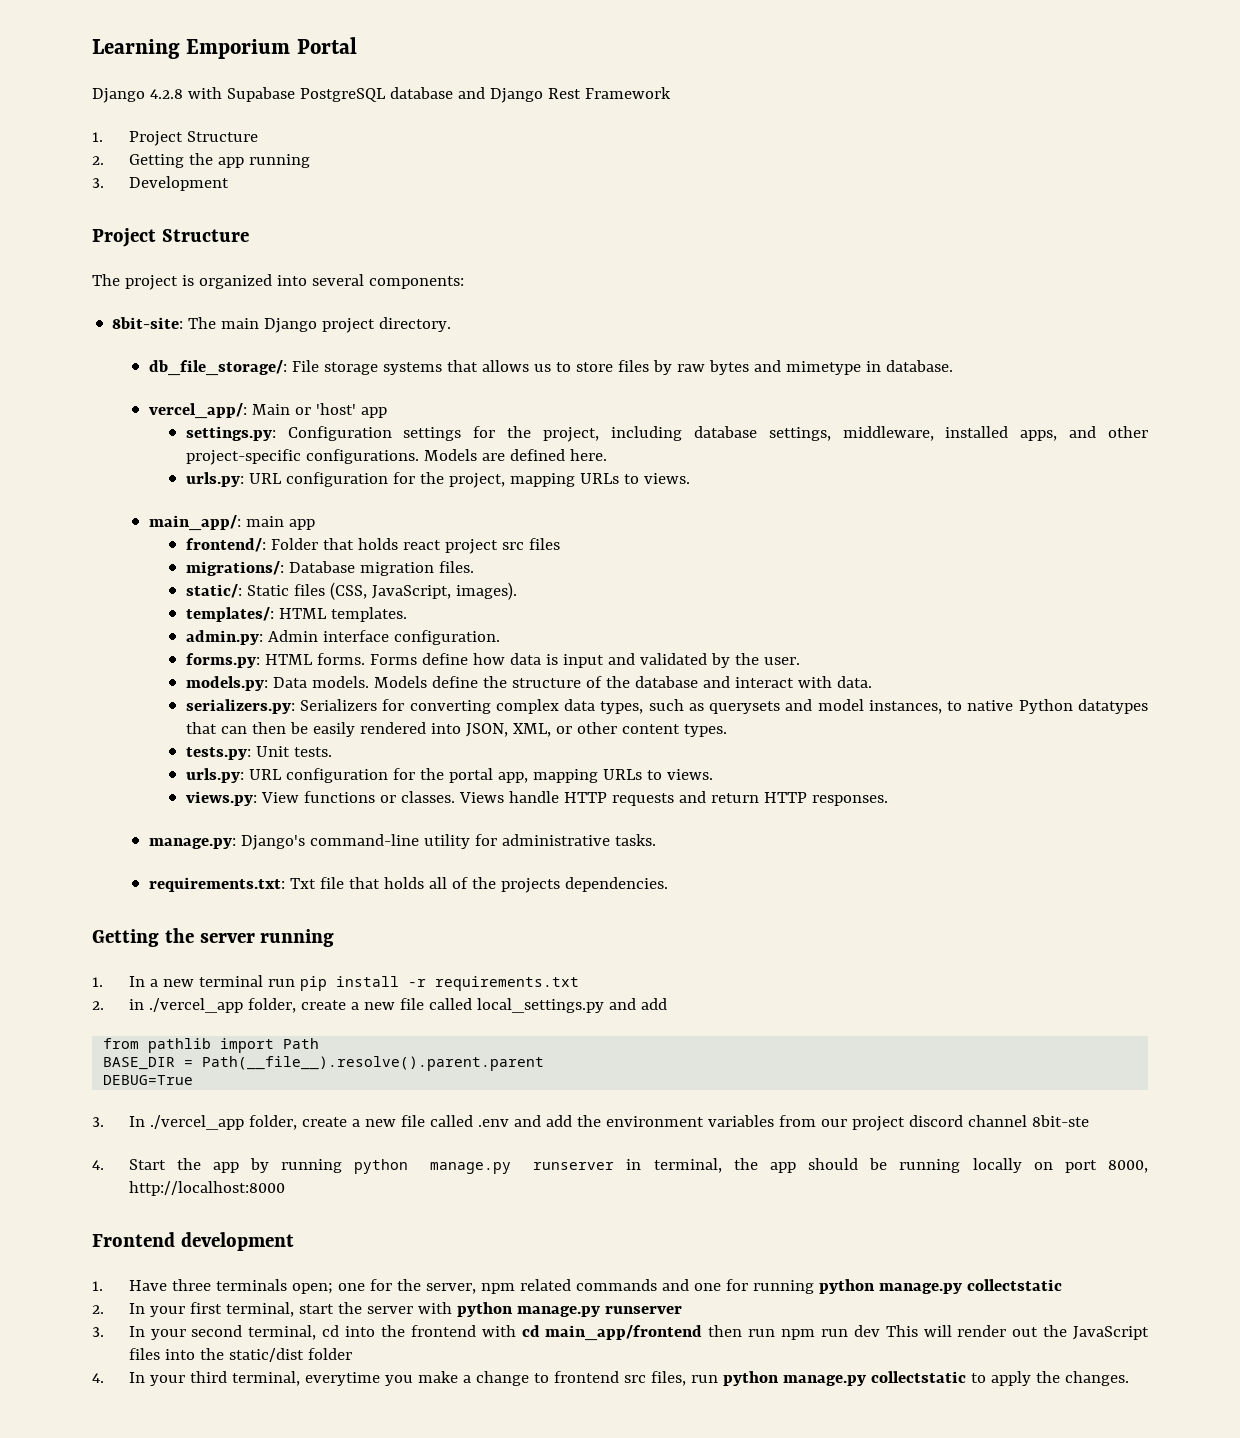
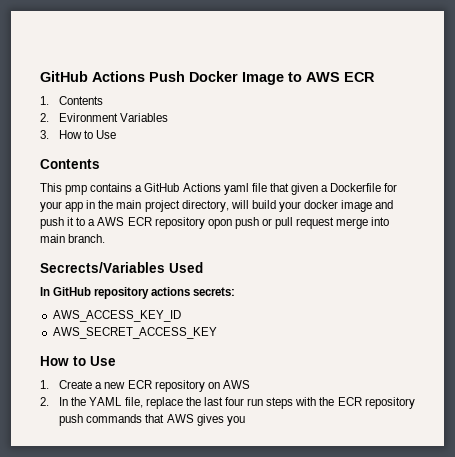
[92,37,357,59] [92,87,671,103] [92,131,258,146] [92,153,310,168] [92,176,229,191] [92,228,249,247] [92,274,464,290] [112,317,452,333] [149,360,953,376] [149,403,388,419] [185,426,1148,442] [185,449,607,465] [185,472,690,488] [149,515,316,531] [185,538,560,554] [185,561,474,576] [185,582,517,600] [185,607,407,622] [185,630,500,645] [185,653,800,668] [185,676,872,691] [185,699,1148,714] [185,722,727,737] [185,746,332,760] [185,768,713,783] [185,791,888,806] [149,834,657,850] [149,877,668,893] [92,928,335,947] [92,975,579,991] [92,998,667,1013] [103,1038,320,1053] [103,1056,545,1071] [103,1075,194,1085] [92,1115,1089,1131] [92,1158,1148,1174] [128,1181,285,1196] [92,1232,294,1251] [92,1279,1062,1294] [92,1302,682,1317] [92,1325,1150,1341] [128,1348,352,1362] [92,1371,1129,1386] Learning Emporium Portal // Django 4.2.8 with Supabase PostgreSQL database and Django Rest Framework // 1. Project Structure // 2. Getting the app running // 3. Development // Project Structure // The project is organized into several components: // 8bit-site: The main Django project directory. // db_file_storage/: File storage systems that allows us to store files by raw bytes and mimetype in database. // vercel_app/: Main or 'host' app // settings.py: Configuration settings for the project, including database settings, middleware, installed apps, and other project-specific configurations. Models are defined here. // urls.py: URL configuration for the project, mapping URLs to views. // main_app/: main app // frontend/: Folder that holds react project src files // migrations/: Database migration files. // static/: Static files (CSS, JavaScript, images). // templates/: HTML templates. // admin.py: Admin interface configuration. // forms.py: HTML forms. Forms define how data is input and validated by the user. // models.py: Data models. Models define the structure of the database and interact with data. // serializers.py: Serializers for converting complex data types, such as querysets and model instances, to native Python datatypes that can then be easily rendered into JSON, XML, or other content types. // tests.py: Unit tests. // urls.py: URL configuration for the portal app, mapping URLs to views. // views.py: View functions or classes. Views handle HTTP requests and return HTTP responses. // manage.py: Django's command-line utility for administrative tasks. // requirements.txt: Txt file that holds all of the projects dependencies. // Getting the server running // 1. In a new terminal run pip install -r requirements.txt // 2. in ./vercel_app folder, create a new file called local_settings.py and add // from pathlib import Path // BASE_DIR = Path(__file__).resolve().parent.parent // DEBUG=True // 3. In ./vercel_app folder, create a new file called .env and add the environment variables from our project discord channel 8bit-ste // 4. Start the app by running python manage.py runserver in terminal, the app should be running locally on port 8000, http://localhost:8000 // Frontend development // 1. Have three terminals open; one for the server, npm related commands and one for running python manage.py collectstatic // 2. In your first terminal, start the server with python manage.py runserver // 3. In your second terminal, cd into the frontend with cd main_app/frontend then run npm run dev This will render out the JavaScript files into the static/dist folder // 4. In your third terminal, everytime you make a change to frontend src files, run python manage.py collectstatic to apply the changes. -> [40,71,375,85] [40,96,104,105] [40,113,169,122] [40,130,117,139] [40,159,100,169] [40,183,398,195] [40,200,394,212] [40,217,390,229] [40,234,106,243] [40,262,203,273] [40,287,236,299] [52,310,181,322] [52,327,217,339] [40,356,116,366] [40,380,250,392] [40,397,415,409] [59,414,245,426] GitHub Actions Push Docker Image to AWS ECR // 1. Contents // 2. Evironment Variables // 3. How to Use // Contents // This pmp contains a GitHub Actions yaml file that given a Dockerfile for your app in the main project directory, will build your docker image and push it to a AWS ECR repository opon push or pull request merge into main branch. // Secrects/Variables Used // In GitHub repository actions secrets: // AWS_ACCESS_KEY_ID // AWS_SECRET_ACCESS_KEY // How to Use // 1. Create a new ECR repository on AWS // 2. In the YAML file, replace the last four run steps with the ECR repository push commands that AWS gives you

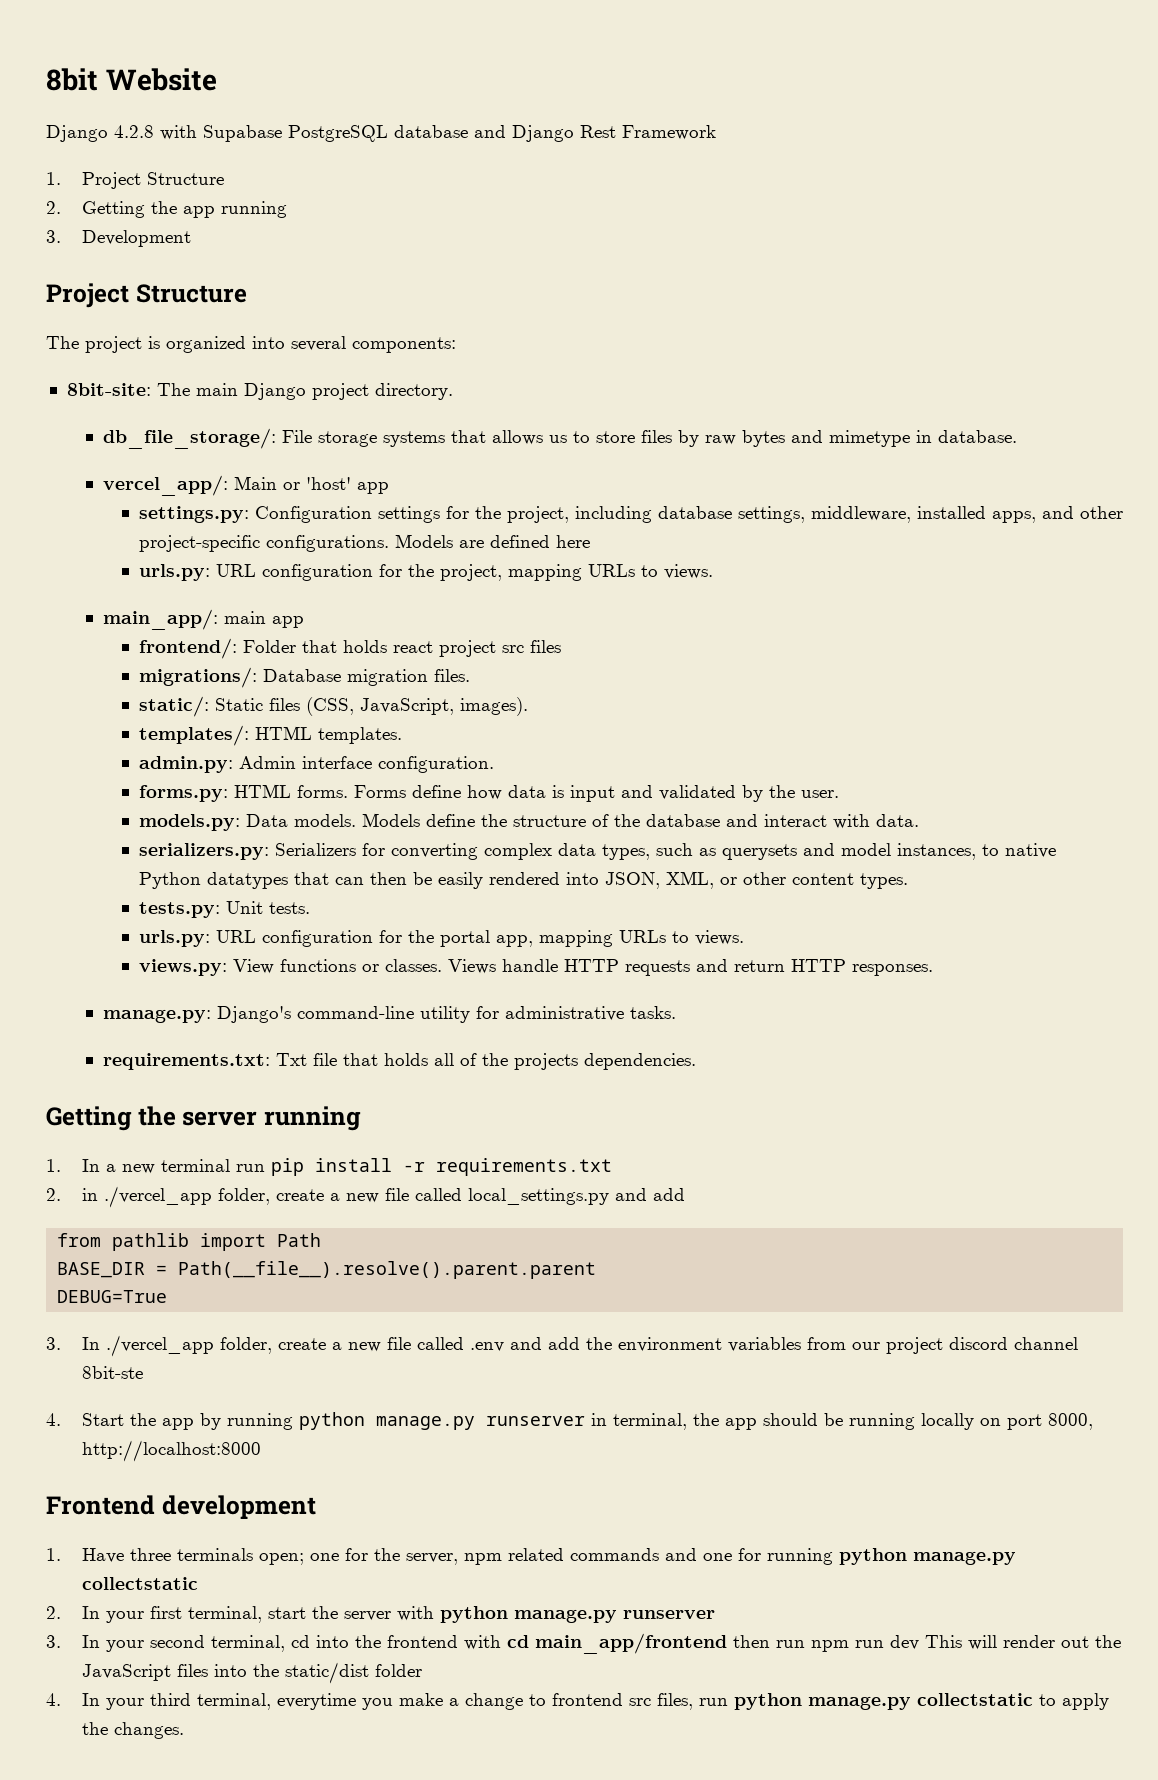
[40,71,375,85] [40,96,104,105] [40,113,169,122] [40,130,117,139] [40,159,100,169] [40,183,398,195] [40,200,394,212] [40,217,390,229] [40,234,106,243] [40,262,203,273] [40,287,236,299] [52,310,181,322] [52,327,217,339] [40,356,116,366] [40,380,250,392] [40,397,415,409] [59,414,245,426] GitHub Actions Push Docker Image to AWS ECR // 1. Contents // 2. Evironment Variables // 3. How to Use // Contents // This pmp contains a GitHub Actions yaml file that given a Dockerfile for your app in the main project directory, will build your docker image and push it to a AWS ECR repository opon push or pull request merge into main branch. // Secrects/Variables Used // In GitHub repository actions secrets: // AWS_ACCESS_KEY_ID // AWS_SECRET_ACCESS_KEY // How to Use // 1. Create a new ECR repository on AWS // 2. In the YAML file, replace the last four run steps with the ECR repository push commands that AWS gives you -> [46,68,217,91] [46,125,716,142] [46,172,224,189] [46,201,287,218] [46,230,191,247] [46,283,247,308] [46,336,456,353] [66,383,453,400] [102,428,1017,449] [102,475,389,496] [138,506,1123,523] [138,534,590,552] [138,564,713,581] [102,609,304,630] [138,638,561,659] [138,667,470,688] [138,696,528,717] [138,725,402,746] [138,756,494,773] [138,784,839,802] [138,813,919,831] [138,843,1056,860] [138,871,908,889] [138,901,310,918] [138,930,744,947] [138,959,933,976] [102,1006,676,1023] [102,1053,696,1070] [46,1106,361,1131] [46,1158,612,1176] [46,1186,685,1208] [57,1233,322,1251] [57,1261,597,1279] [57,1290,168,1303] [46,1335,1078,1357] [81,1366,143,1379] [46,1412,1093,1430] [81,1440,261,1462] [46,1495,316,1519] [46,1548,1016,1565] [81,1577,198,1590] [46,1606,715,1623] [46,1633,1121,1654] [81,1662,422,1684] [46,1693,1109,1710] [81,1722,184,1739] 8bit Website // Django 4.2.8 with Supabase PostgreSQL database and Django Rest Framework // 1. Project Structure // 2. Getting the app running // 3. Development // Project Structure // The project is organized into several components: // 8bit-site: The main Django project directory. // db_file_storage/: File storage systems that allows us to store files by raw bytes and mimetype in database. // vercel_app/: Main or 'host' app // settings.py: Configuration settings for the project, including database settings, middleware, installed apps, and other project-specific configurations. Models are defined here // urls.py: URL configuration for the project, mapping URLs to views. // main_app/: main app // frontend/: Folder that holds react project src files // migrations/: Database migration files. // static/: Static files (CSS, JavaScript, images). // templates/: HTML templates. // admin.py: Admin interface configuration. // forms.py: HTML forms. Forms define how data is input and validated by the user. // models.py: Data models. Models define the structure of the database and interact with data. // serializers.py: Serializers for converting complex data types, such as querysets and model instances, to native Python datatypes that can then be easily rendered into JSON, XML, or other content types. // tests.py: Unit tests. // urls.py: URL configuration for the portal app, mapping URLs to views. // views.py: View functions or classes. Views handle HTTP requests and return HTTP responses. // manage.py: Django's command-line utility for administrative tasks. // requirements.txt: Txt file that holds all of the projects dependencies. // Getting the server running // 1. In a new terminal run pip install -r requirements.txt // 2. in ./vercel_app folder, create a new file called local_settings.py and add // from pathlib import Path // BASE_DIR = Path(__file__).resolve().parent.parent // DEBUG=True // 3. In ./vercel_app folder, create a new file called .env and add the environment variables from our project discord channel 8bit-ste // 4. Start the app by running python manage.py runserver in terminal, the app should be running locally on port 8000, http://localhost:8000 // Frontend development // 1. Have three terminals open; one for the server, npm related commands and one for running python manage.py collectstatic // 2. In your first terminal, start the server with python manage.py runserver // 3. In your second terminal, cd into the frontend with cd main_app/frontend then run npm run dev This will render out the JavaScript files into the static/dist folder // 4. In your third terminal, everytime you make a change to frontend src files, run python manage.py collectstatic to apply the changes.

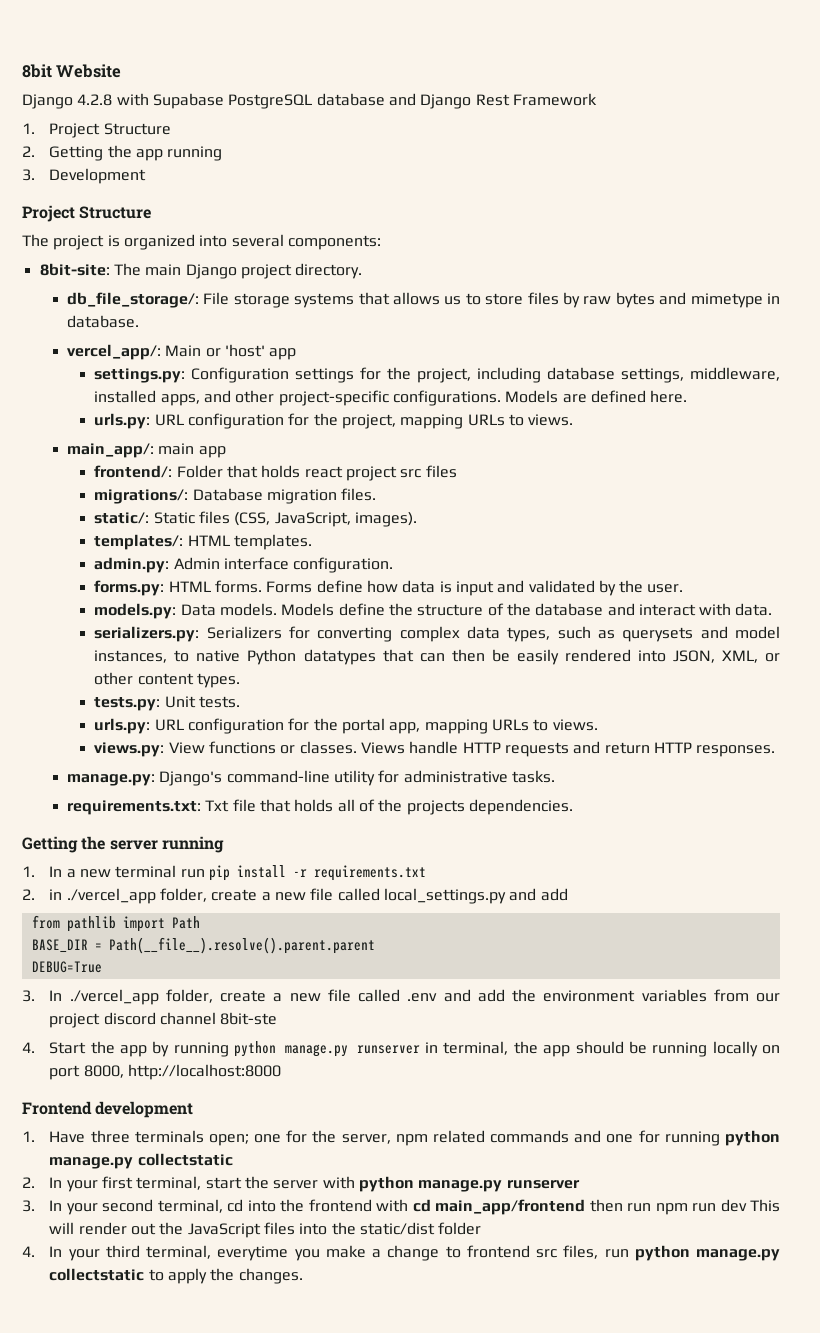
[555,535,590,548] here -> [650,390,688,403] here.

